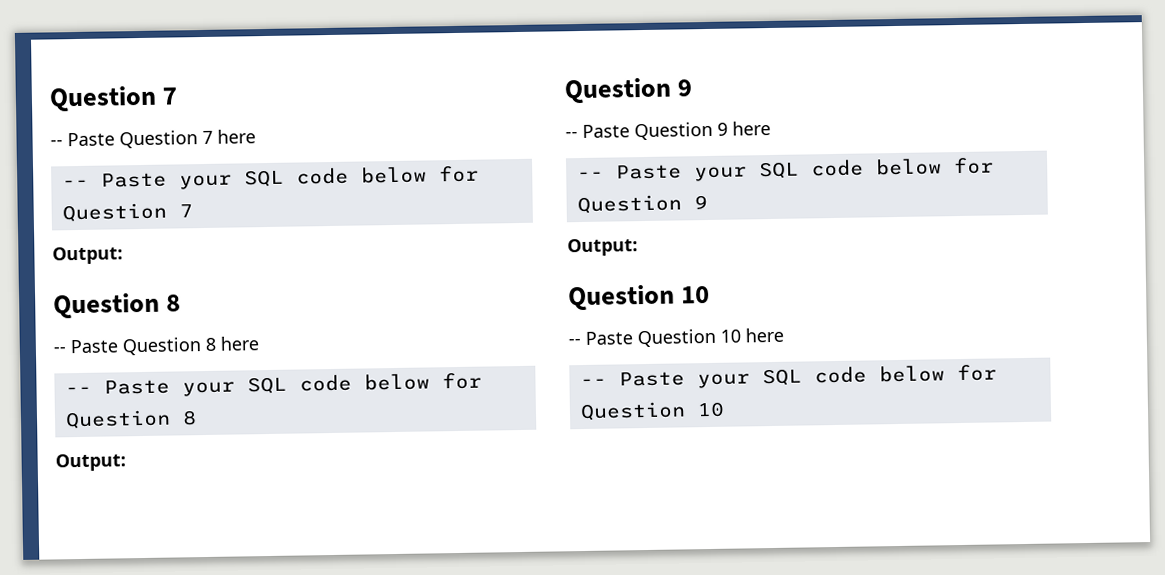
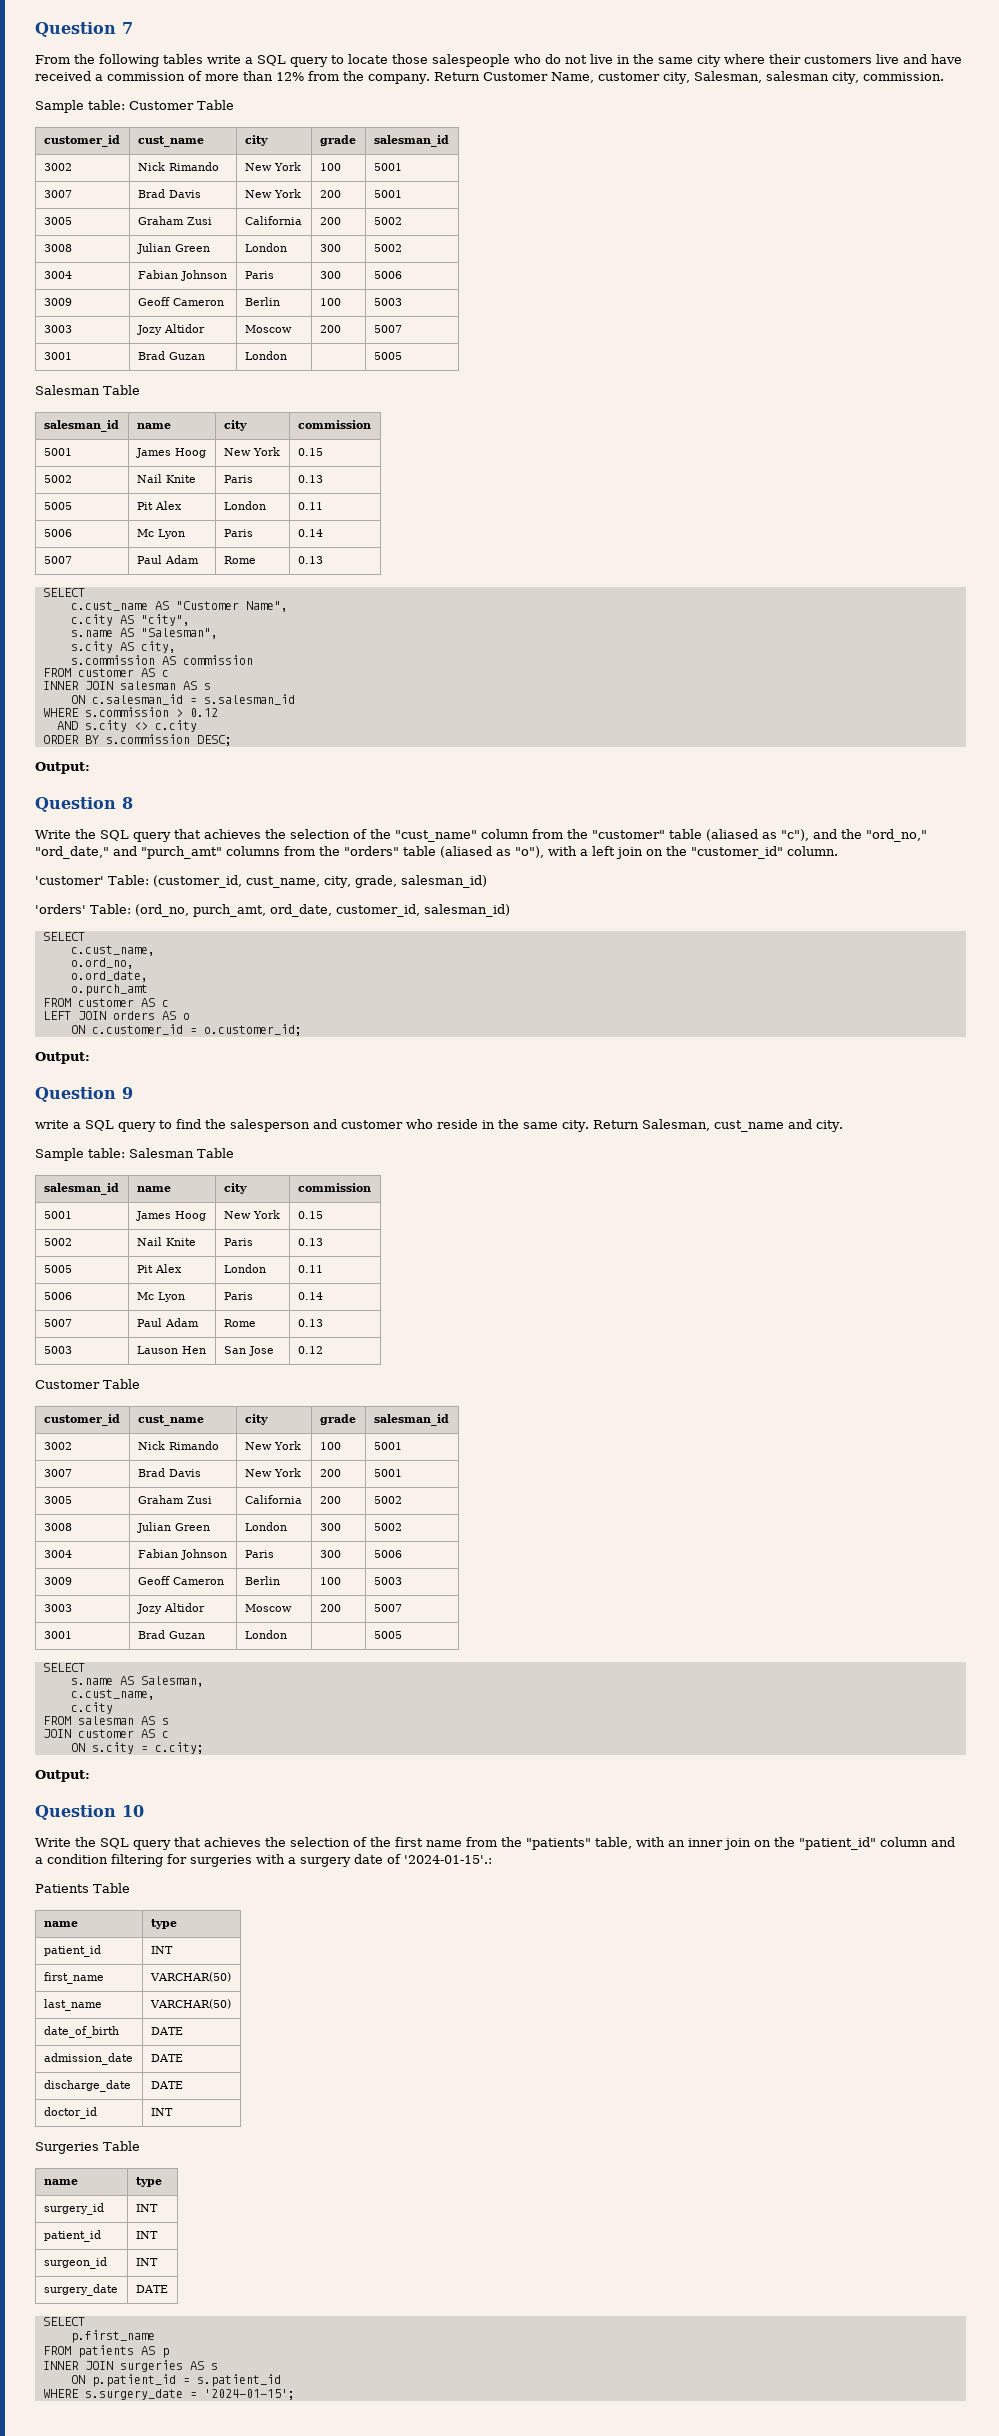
[49,85,179,112] [50,129,256,149] [61,165,479,190] [61,202,193,223] [52,246,123,265] [53,292,182,319] [53,336,259,356] [64,372,482,397] [64,409,197,430] [55,453,126,472] [564,77,693,104] [565,120,771,141] [576,157,994,182] [576,194,708,215] [567,238,638,257] [567,284,711,311] [568,327,784,348] [579,364,997,389] [579,401,725,422] Question 7 // -- Paste Question 7 here // -- Paste your SQL code below for Question 7 // Output: // Question 8 // -- Paste Question 8 here // -- Paste your SQL code below for Question 8 // Output: // Question 9 // -- Paste Question 9 here // -- Paste your SQL code below for Question 9 // Output: // Question 10 // -- Paste Question 10 here // -- Paste your SQL code below for Question 10 -> [35,22,133,37] [35,54,962,67] [35,71,944,84] [35,100,234,113] [43,135,120,147] [137,136,204,147] [244,135,268,146] [319,135,356,146] [373,135,449,147] [43,163,72,171] [137,162,219,171] [244,162,301,171] [319,163,341,171] [373,163,402,171] [43,190,72,198] [137,189,201,198] [244,189,301,198] [319,190,341,198] [373,190,402,198] [43,217,72,225] [137,216,212,225] [244,216,302,225] [319,217,341,225] [373,217,402,225] [43,244,72,252] [136,243,210,254] [244,243,287,252] [319,244,341,252] [373,244,402,252] [43,271,72,279] [137,270,227,281] [244,271,274,279] [319,271,341,279] [373,271,402,279] [43,298,72,306] [137,297,224,306] [244,297,280,306] [319,298,341,306] [373,298,402,306] [43,325,72,333] [136,324,205,335] [244,325,292,333] [319,325,341,333] [373,325,402,333] [43,352,72,360] [137,351,205,360] [244,351,287,360] [373,352,402,360] [35,385,140,395] [43,420,119,432] [136,423,171,429] [223,420,247,431] [297,420,371,429] [43,448,72,456] [135,448,206,458] [223,447,280,456] [297,448,323,456] [43,475,72,483] [136,474,196,483] [223,475,253,483] [297,475,323,483] [43,502,72,510] [136,501,182,510] [223,501,266,510] [297,502,323,510] [43,529,72,537] [136,529,185,539] [223,529,253,537] [297,529,323,537] [43,556,72,564] [136,555,199,564] [223,556,256,564] [297,556,323,564] [42,588,85,597] [70,601,288,612] [70,614,190,626] [70,628,218,639] [70,641,176,653] [70,655,253,665] [42,668,169,677] [42,681,211,690] [70,694,295,705] [42,707,218,717] [56,720,197,732] [42,734,232,746] [35,762,90,774] [35,797,133,812] [35,829,927,842] [35,846,838,859] [35,875,487,888] [35,904,510,917] [42,932,85,941] [70,945,155,956] [70,958,134,969] [70,971,148,982] [70,984,148,996] [42,998,169,1007] [42,1011,190,1020] [70,1024,302,1036] [35,1052,90,1064] [35,1087,133,1102] [35,1119,843,1132] [35,1148,234,1161] [43,1183,119,1195] [136,1186,171,1192] [223,1183,247,1194] [297,1183,371,1192] [43,1211,72,1219] [135,1211,206,1221] [223,1210,280,1219] [297,1211,323,1219] [43,1238,72,1246] [136,1237,196,1246] [223,1238,253,1246] [297,1238,323,1246] [43,1265,72,1273] [136,1264,182,1273] [223,1264,266,1273] [297,1265,323,1273] [43,1292,72,1300] [136,1292,185,1302] [223,1292,253,1300] [297,1292,323,1300] [43,1319,72,1327] [136,1318,199,1327] [223,1319,256,1327] [297,1319,323,1327] [43,1346,72,1354] [136,1346,206,1354] [223,1346,274,1356] [297,1346,323,1354] [35,1379,140,1389] [43,1414,120,1426] [137,1415,204,1426] [244,1414,268,1425] [319,1414,356,1425] [373,1414,449,1426] [43,1442,72,1450] [137,1441,219,1450] [244,1441,301,1450] [319,1442,341,1450] [373,1442,402,1450] [43,1469,72,1477] [137,1468,201,1477] [244,1468,301,1477] [319,1469,341,1477] [373,1469,402,1477] [43,1496,72,1504] [137,1495,212,1504] [244,1495,302,1504] [319,1496,341,1504] [373,1496,402,1504] [43,1523,72,1531] [136,1522,210,1533] [244,1522,287,1531] [319,1523,341,1531] [373,1523,402,1531] [43,1550,72,1558] [137,1549,227,1560] [244,1550,274,1558] [319,1550,341,1558] [373,1550,402,1558] [43,1577,72,1585] [137,1576,224,1585] [244,1576,280,1585] [319,1577,341,1585] [373,1577,402,1585] [43,1604,72,1612] [136,1603,205,1614] [244,1604,292,1612] [319,1604,341,1612] [373,1604,402,1612] [43,1631,72,1639] [137,1630,205,1639] [244,1630,287,1639] [373,1631,402,1639] [42,1663,85,1672] [70,1676,204,1687] [70,1689,155,1700] [70,1702,113,1714] [42,1716,169,1725] [42,1729,169,1738] [70,1742,204,1754] [35,1770,90,1782] [35,1805,144,1820] [35,1837,955,1850] [35,1854,492,1867] [35,1883,130,1893] [43,1921,78,1927] [150,1919,177,1929] [43,1945,101,1957] [150,1946,173,1954] [43,1972,104,1984] [149,1972,231,1982] [43,1999,102,2011] [149,1999,231,2009] [43,2026,119,2038] [150,2027,183,2035] [43,2053,133,2065] [150,2054,183,2062] [43,2080,131,2092] [150,2081,183,2089] [43,2107,97,2119] [150,2108,173,2116] [35,2141,140,2154] [43,2179,78,2185] [135,2177,162,2187] [43,2203,104,2215] [135,2204,158,2212] [43,2230,101,2242] [135,2231,158,2239] [43,2257,107,2269] [135,2258,158,2266] [43,2284,118,2296] [135,2285,168,2293] [42,2317,85,2326] [70,2330,155,2343] [42,2345,169,2358] [42,2360,218,2372] [70,2374,281,2387] [42,2389,295,2400] Question 7 // From the following tables write a SQL query to locate those salespeople who do not live in the same city where their customers live and have received a commission of more than 12% from the company. Return Customer Name, customer city, Salesman, salesman city, commission. // Sample table: Customer Table // customer_id | cust_name | city | grade | salesman_id // 3002 | Nick Rimando | New York | 100 | 5001 // 3007 | Brad Davis | New York | 200 | 5001 // 3005 | Graham Zusi | California | 200 | 5002 // 3008 | Julian Green | London | 300 | 5002 // 3004 | Fabian Johnson | Paris | 300 | 5006 // 3009 | Geoff Cameron | Berlin | 100 | 5003 // 3003 | Jozy Altidor | Moscow | 200 | 5007 // 3001 | Brad Guzan | London | | 5005 // Salesman Table // salesman_id | name | city | commission // 5001 | James Hoog | New York | 0.15 // 5002 | Nail Knite | Paris | 0.13 // 5005 | Pit Alex | London | 0.11 // 5006 | Mc Lyon | Paris | 0.14 // 5007 | Paul Adam | Rome | 0.13 // SELECT // c.cust_name AS "Customer Name", // c.city AS "city", // s.name AS "Salesman", // s.city AS city, // s.commission AS commission // FROM customer AS c // INNER JOIN salesman AS s // ON c.salesman_id = s.salesman_id // WHERE s.commission > 0.12 // AND s.city <> c.city // ORDER BY s.commission DESC; // Output: // Question 8 // Write the SQL query that achieves the selection of the "cust_name" column from the "customer" table (aliased as "c"), and the "ord_no," "ord_date," and "purch_amt" columns from the "orders" table (aliased as "o"), with a left join on the "customer_id" column. // 'customer' Table: (customer_id, cust_name, city, grade, salesman_id) // 'orders' Table: (ord_no, purch_amt, ord_date, customer_id, salesman_id) // SELECT // c.cust_name, // o.ord_no, // o.ord_date, // o.purch_amt // FROM customer AS c // LEFT JOIN orders AS o // ON c.customer_id = o.customer_id; // Output: // Question 9 // write a SQL query to find the salesperson and customer who reside in the same city. Return Salesman, cust_name and city. // Sample table: Salesman Table // salesman_id | name | city | commission // 5001 | James Hoog | New York | 0.15 // 5002 | Nail Knite | Paris | 0.13 // 5005 | Pit Alex | London | 0.11 // 5006 | Mc Lyon | Paris | 0.14 // 5007 | Paul Adam | Rome | 0.13 // 5003 | Lauson Hen | San Jose | 0.12 // Customer Table // customer_id | cust_name | city | grade | salesman_id // 3002 | Nick Rimando | New York | 100 | 5001 // 3007 | Brad Davis | New York | 200 | 5001 // 3005 | Graham Zusi | California | 200 | 5002 // 3008 | Julian Green | London | 300 | 5002 // 3004 | Fabian Johnson | Paris | 300 | 5006 // 3009 | Geoff Cameron | Berlin | 100 | 5003 // 3003 | Jozy Altidor | Moscow | 200 | 5007 // 3001 | Brad Guzan | London | | 5005 // SELECT // s.name AS Salesman, // c.cust_name, // c.city // FROM salesman AS s // JOIN customer AS c // ON s.city = c.city; // Output: // Question 10 // Write the SQL query that achieves the selection of the first name from the "patients" table, with an inner join on the "patient_id" column and a condition filtering for surgeries with a surgery date of '2024-01-15'.: // Patients Table // name | type // patient_id | INT // first_name | VARCHAR(50) // last_name | VARCHAR(50) // date_of_birth | DATE // admission_date | DATE // discharge_date | DATE // doctor_id | INT // Surgeries Table // name | type // surgery_id | INT // patient_id | INT // surgeon_id | INT // surgery_date | DATE // SELECT // p.first_name // FROM patients AS p // INNER JOIN surgeries AS s // ON p.patient_id = s.patient_id // WHERE s.surgery_date = '2024-01-15';

